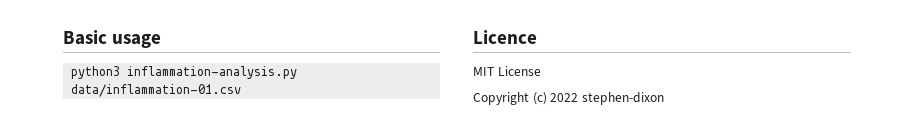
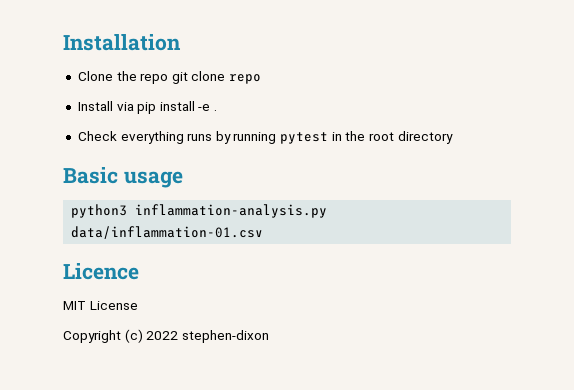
(63, 37) none -> [63,34,181,51] [77,71,262,84] [77,101,218,114] [77,131,453,144] Installation // Clone the repo git clone repo // Install via pip install -e . // Check everything runs by running pytest in the root directory //

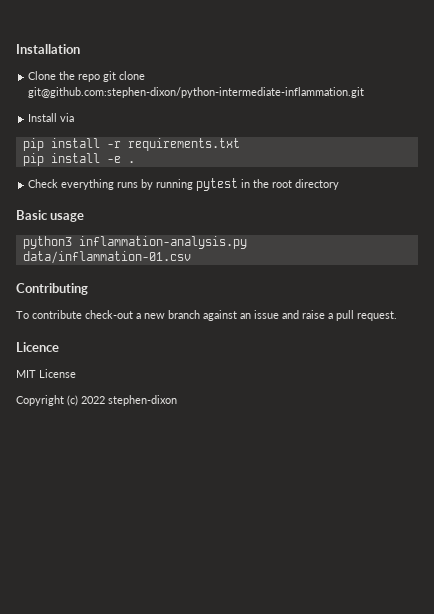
[229,74,262,84] repo -> [28,87,365,98] git@github.com:stephen-dixon/python-intermediate-inflammation.git
(134, 106) none -> [22,138,240,151] // pip install -r requirements.txt //
(264, 232) none -> [16,283,88,295] [16,310,397,321] // Contributing // To contribute check-out a new branch against an issue and raise a pull request.

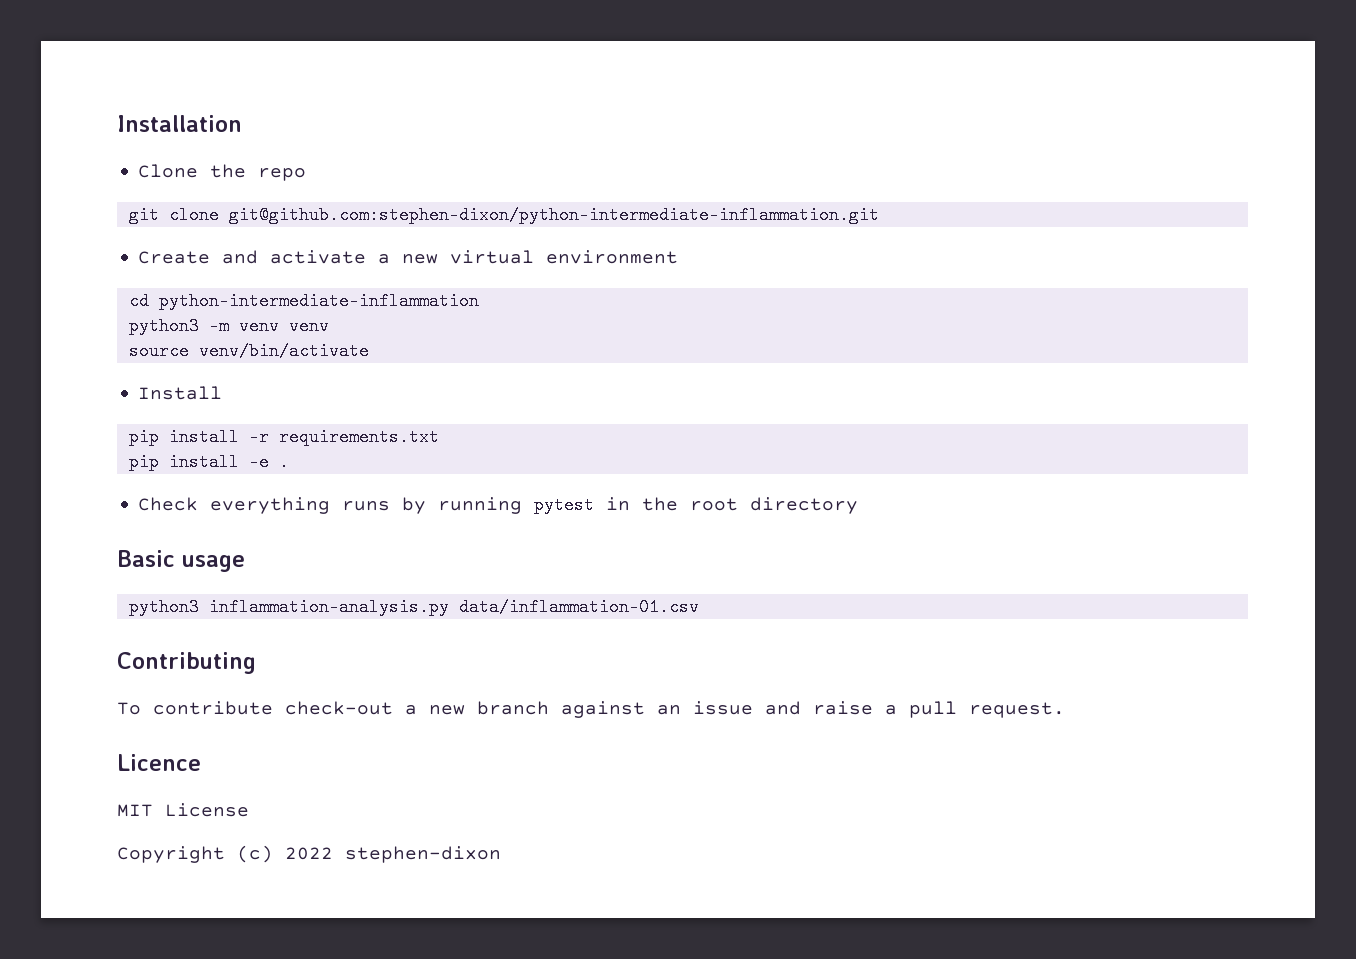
(101, 78) none -> (307, 174) //
(365, 92) none -> [138,250,679,264] [128,292,479,310] [128,317,329,335] [128,342,369,360] // Create and activate a new virtual environment // cd python-intermediate-inflammation // python3 -m venv venv // source venv/bin/activate
[60,113,75,122] via -> (223, 393) none

